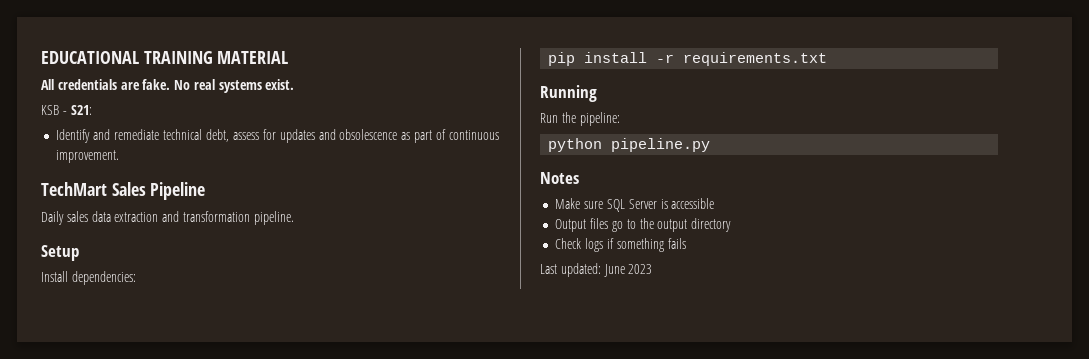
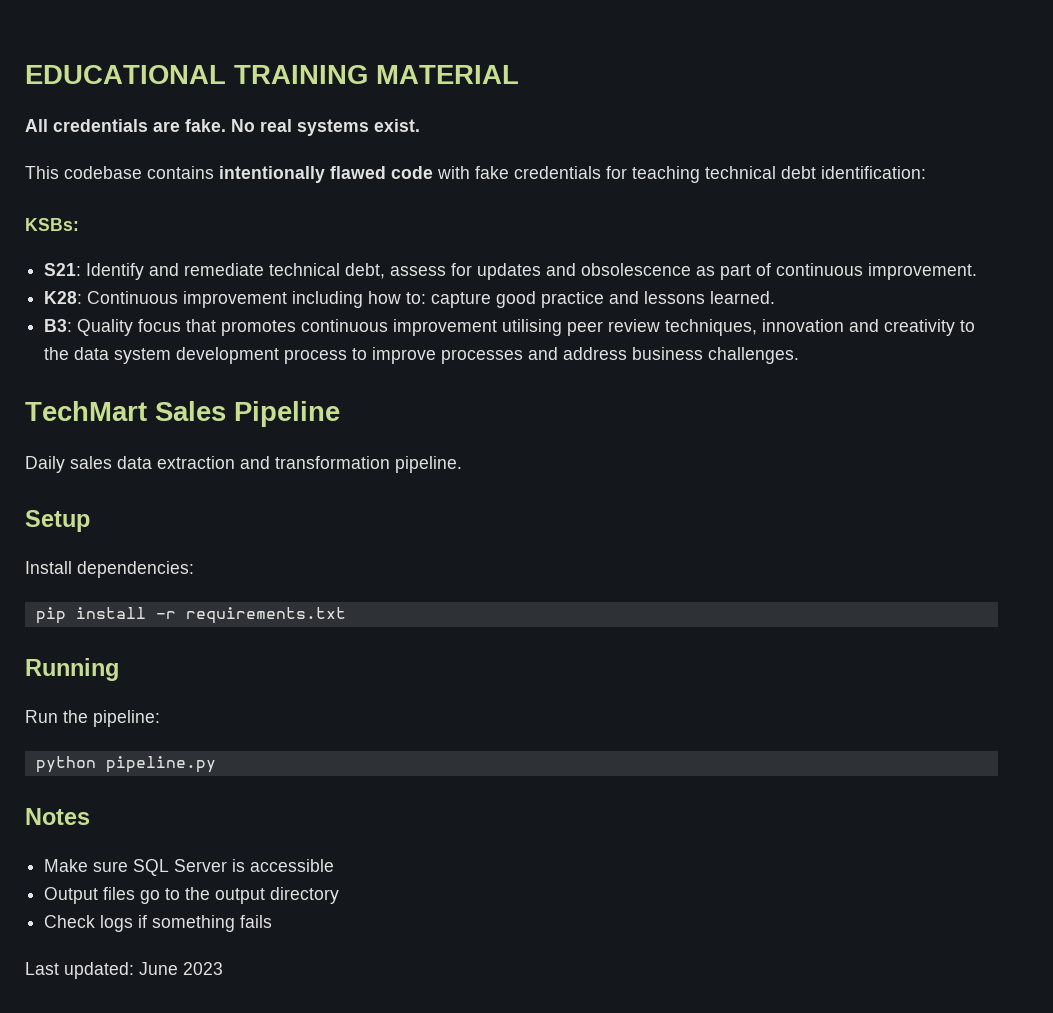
[41,105,67,115] KSB - -> [25,166,926,183] [25,218,79,231] This codebase contains intentionally flawed code with fake credentials for teaching technical debt identification: // KSBs: //
(92, 110) // -> (82, 269) none
(120, 156) none -> [44,291,776,308] [44,319,976,336] [44,347,800,364] // K28: Continuous improvement including how to: capture good practice and lessons learned. // B3: Quality focus that promotes continuous improvement utilising peer review techniques, innovation and creativity to the data system development process to improve processes and address business challenges.

